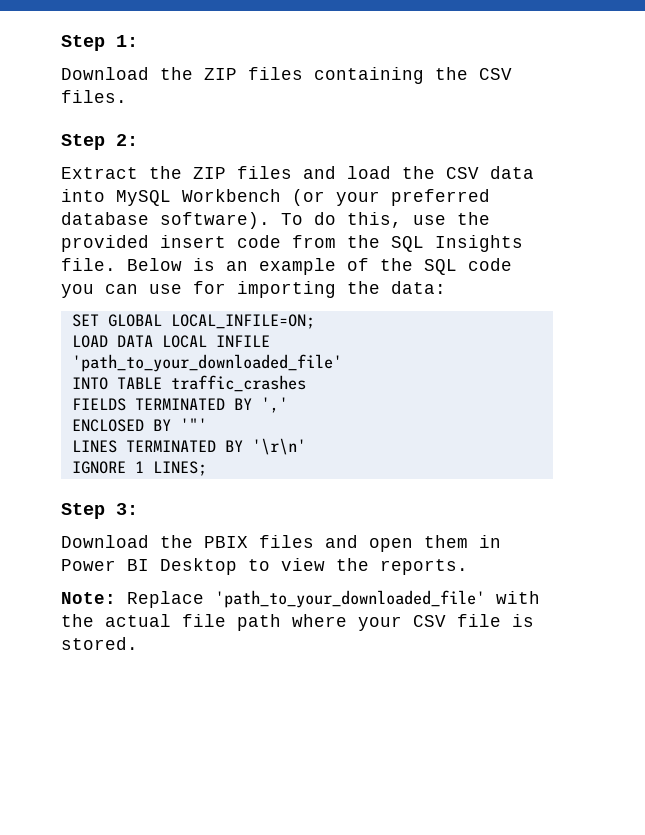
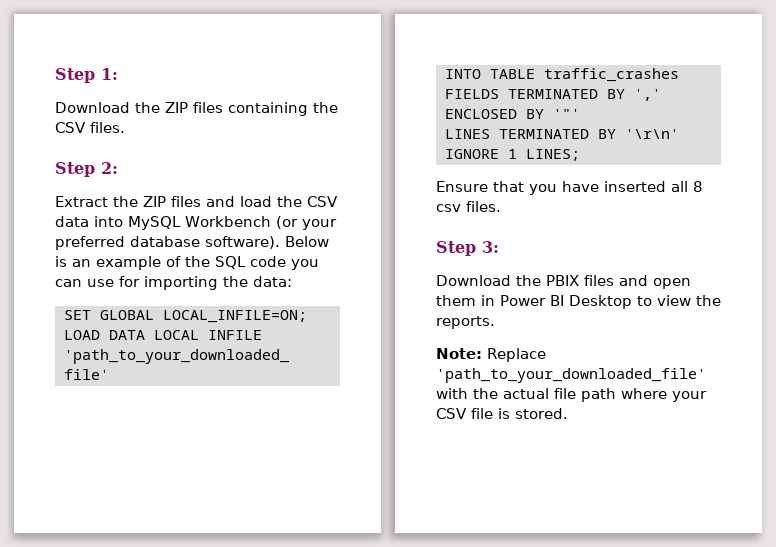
[281,212,490,228] [61,235,523,252] [61,258,116,271] To do this, use the provided insert code from the SQL Insights file. -> (280, 242) none
(207, 468) none -> [436,181,703,195] [436,201,501,212] // Ensure that you have inserted all 8 csv files.

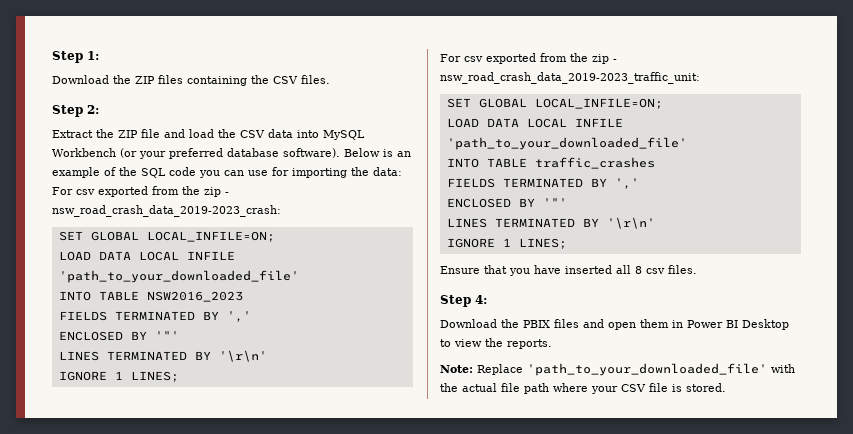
[171,196,201,207] files -> [141,129,160,138] file
(292, 281) none -> [52,186,229,197] [52,205,281,217] [58,231,275,242] [58,251,235,261] [58,270,299,283] [58,291,243,302] [58,311,251,322] [58,331,179,341] [58,350,267,362] [58,371,179,382] [440,53,617,64] [440,72,700,84] For csv exported from the zip - nsw_road_crash_data_2019-2023_crash: // SET GLOBAL LOCAL_INFILE=ON; // LOAD DATA LOCAL INFILE 'path_to_your_downloaded_file' // INTO TABLE NSW2016_2023 // FIELDS TERMINATED BY ',' // ENCLOSED BY '"' // LINES TERMINATED BY '\r\n' // IGNORE 1 LINES; // For csv exported from the zip - nsw_road_crash_data_2019-2023_traffic_unit:
[482,241,499,253] 3: -> [475,295,487,304] 4:

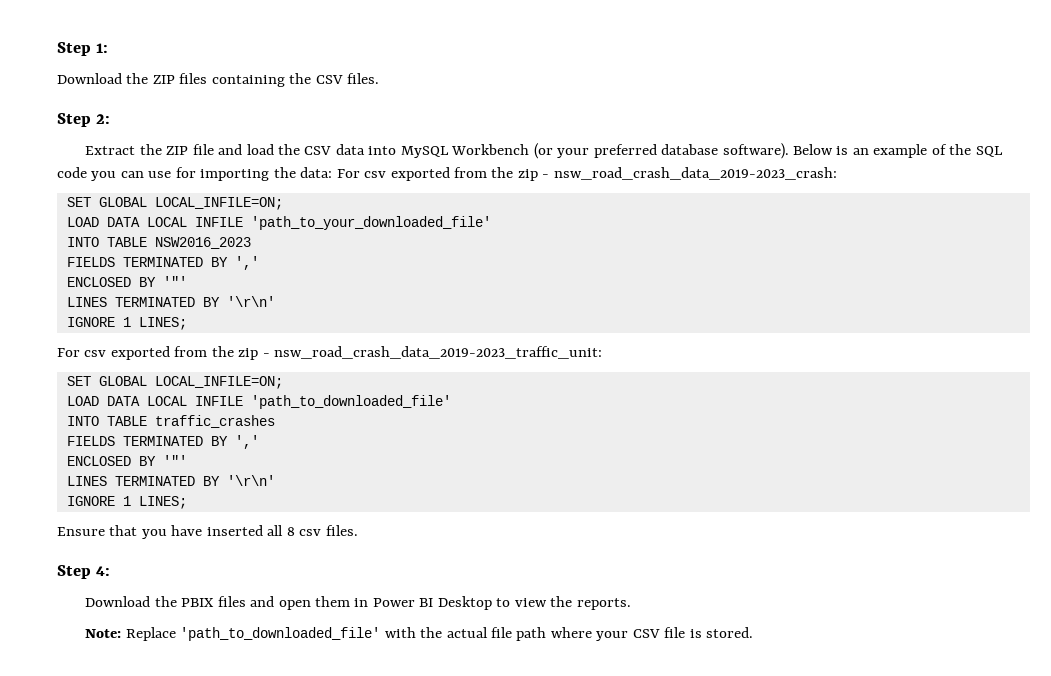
[446,137,687,150] 'path_to_your_downloaded_file' -> [250,395,451,409] 'path_to_downloaded_file'
[527,363,767,376] 'path_to_your_downloaded_file' -> [180,627,381,641] 'path_to_downloaded_file'

